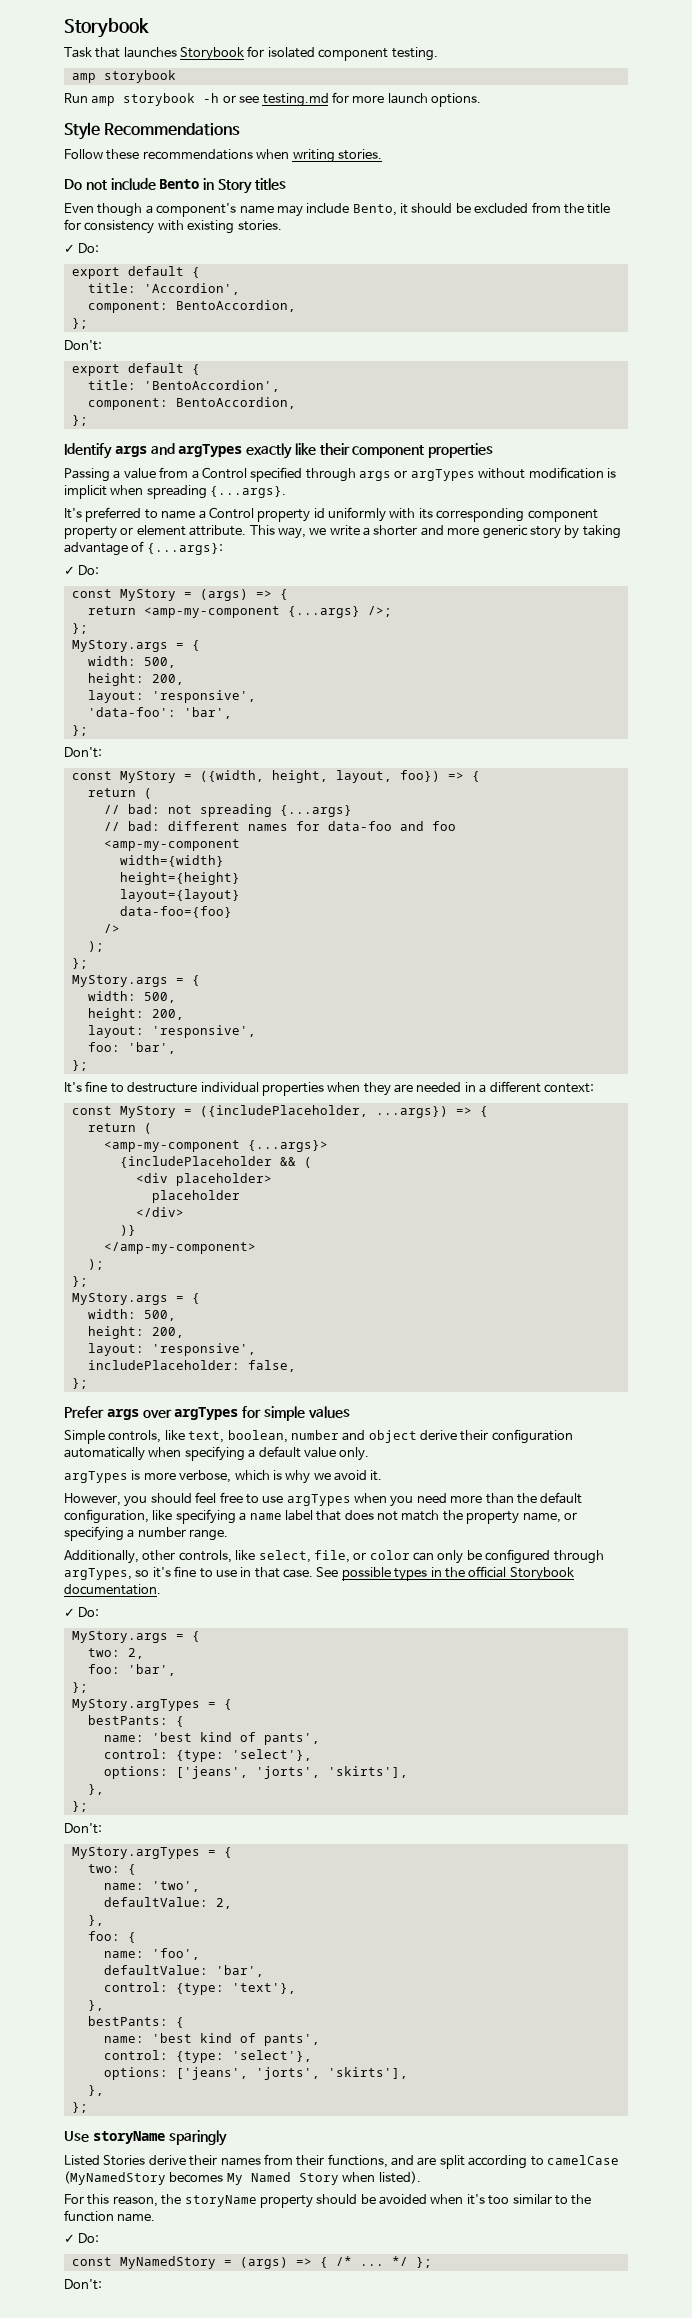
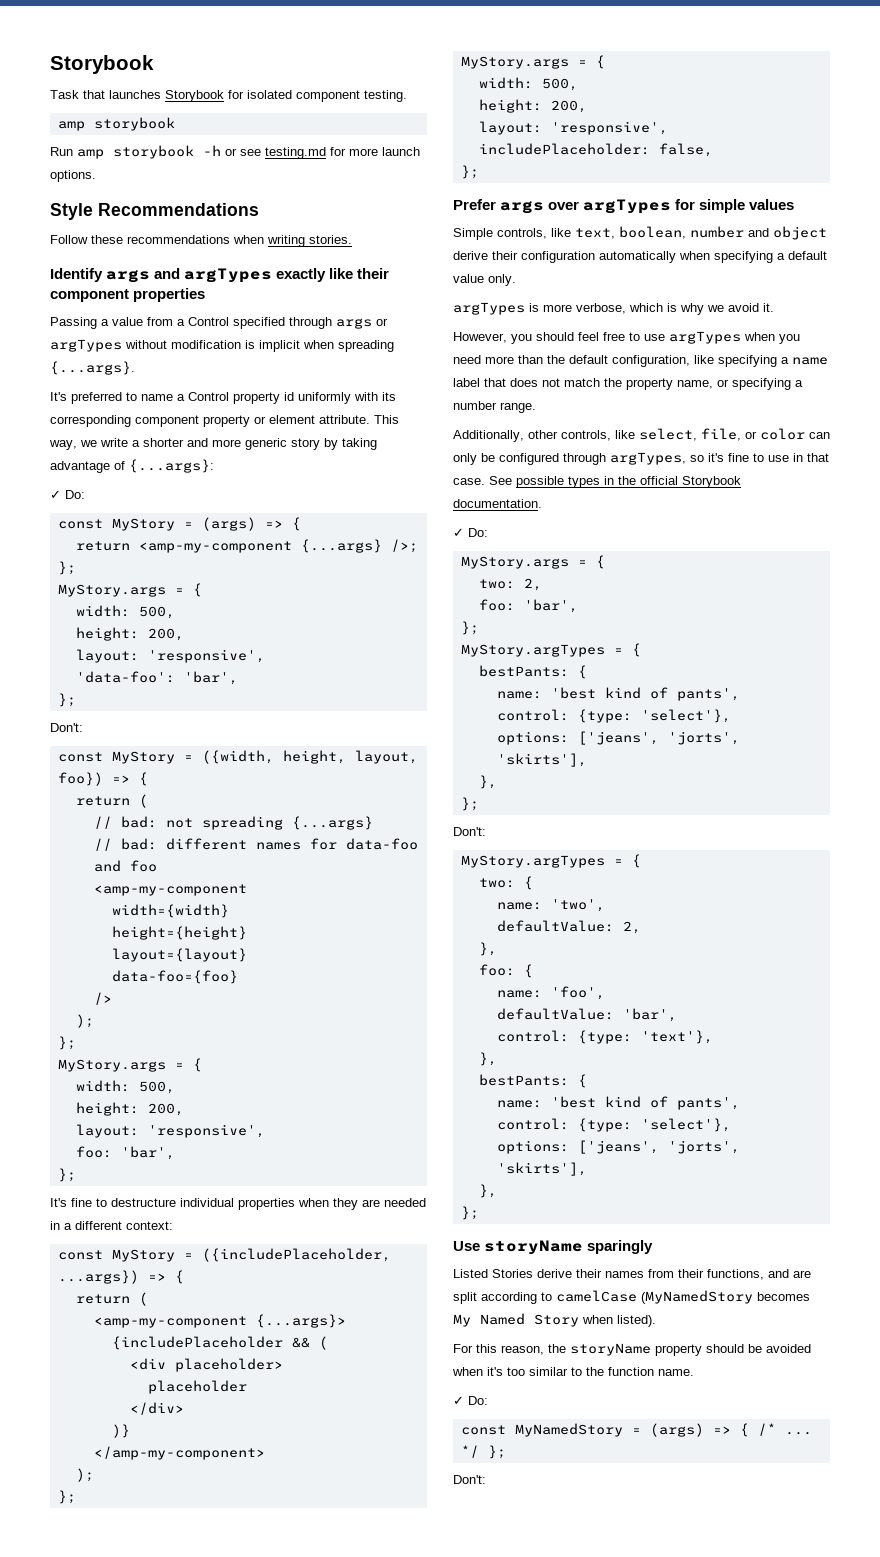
[64,178,286,194] [64,202,611,217] [64,219,282,234] [64,243,100,253] [71,266,200,279] [87,283,240,295] [87,300,296,313] [71,318,88,329] [64,340,102,351] [71,363,200,376] [87,380,280,392] [87,397,296,410] [71,415,88,426] // Do not include Bento in Story titles // Even though a component's name may include Bento, it should be excluded from the title for consistency with existing stories. // ✓ Do: // export default { // title: 'Accordion', // component: BentoAccordion, // }; // Don't: // export default { // title: 'BentoAccordion', // component: BentoAccordion, // }; -> (352, 239) none

